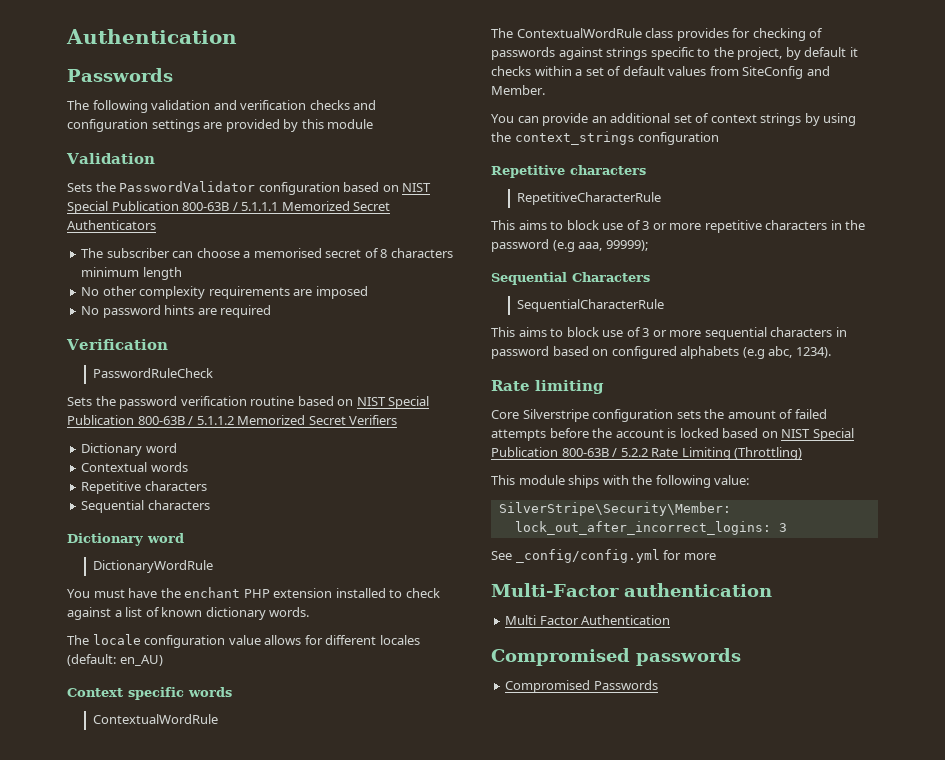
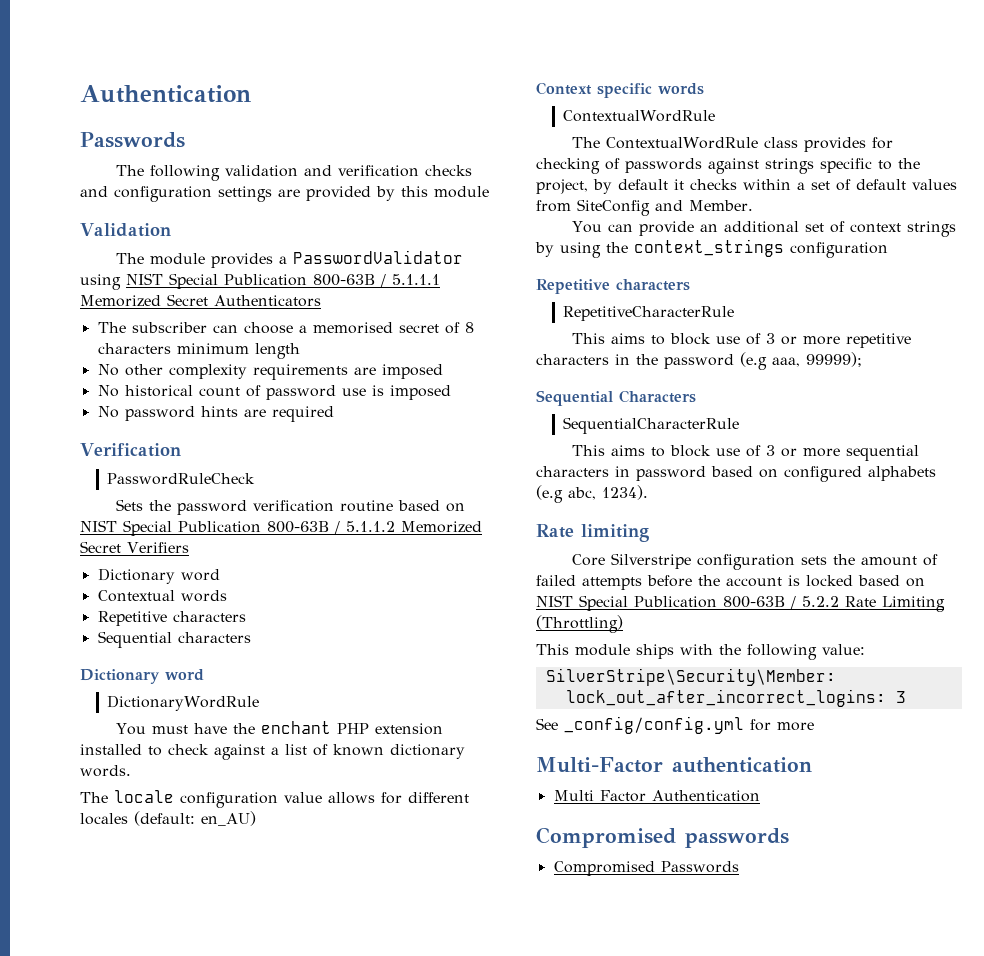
[67,181,399,195] Sets the PasswordValidator configuration based on -> [116,250,464,268] [80,274,121,290] The module provides a PasswordValidator using
(368, 292) none -> [97,385,451,400] // No historical count of password use is imposed

